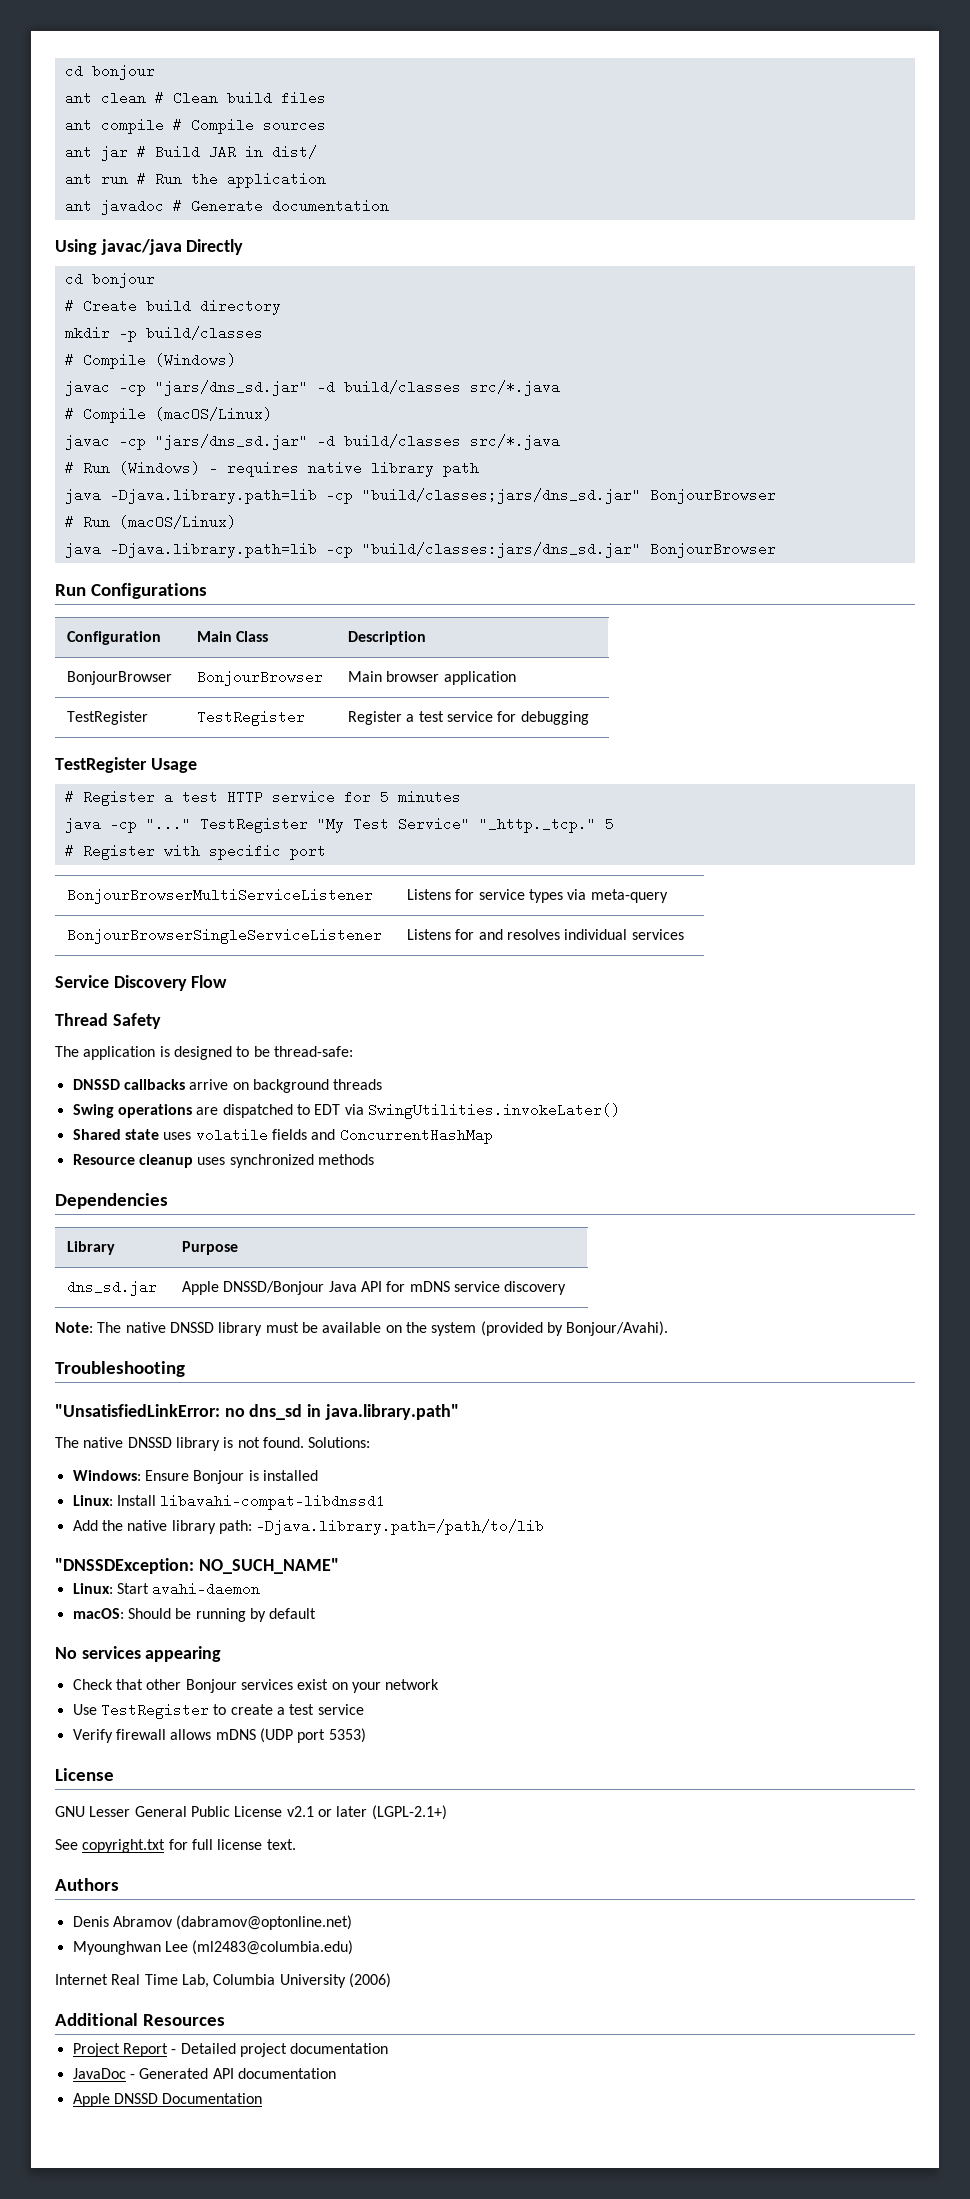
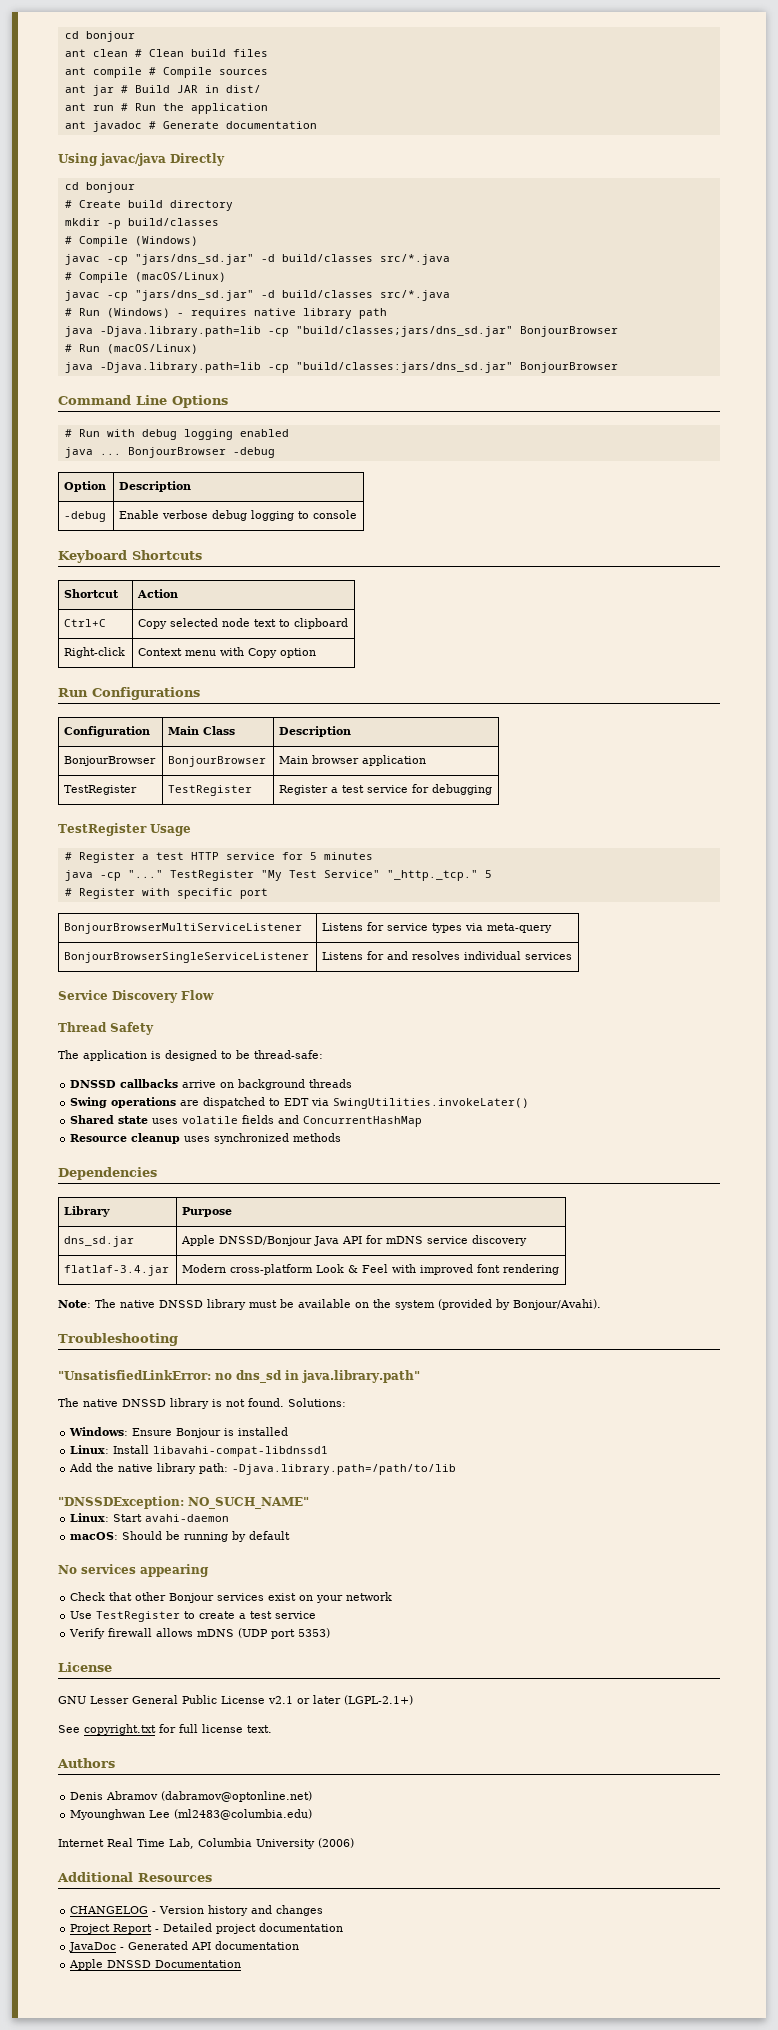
(776, 550) none -> [58,395,228,408] [64,429,289,440] [64,447,275,458] [64,481,107,492] [119,481,192,492] [64,511,107,522] [119,510,358,521] [58,550,202,563] [64,589,120,598] [137,589,179,598] [64,619,107,627] [138,618,349,629] [64,647,126,658] [138,647,317,658] // Command Line Options // # Run with debug logging enabled // java ... BonjourBrowser -debug // Option | Description // -debug | Enable verbose debug logging to console // Keyboard Shortcuts // Shortcut | Action // Ctrl+C | Copy selected node text to clipboard // Right-click | Context menu with Copy option
(567, 1288) none -> [64,1265,170,1276] [182,1264,560,1275] // flatlaf-3.4.jar | Modern cross-platform Look & Feel with improved font rendering
(225, 2020) none -> [70,1905,324,1916] // CHANGELOG - Version history and changes

